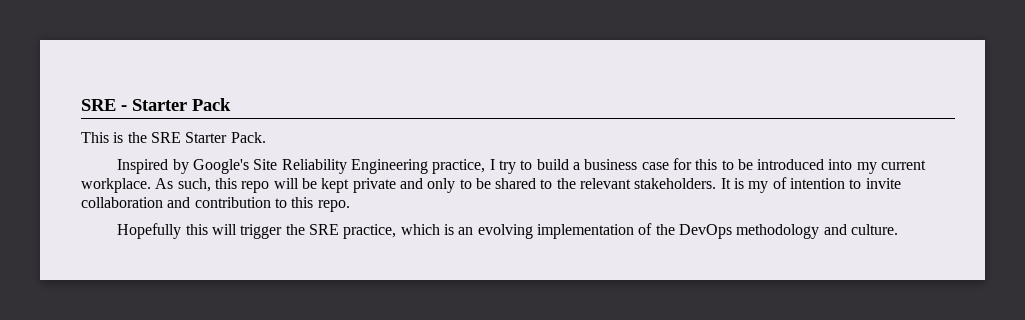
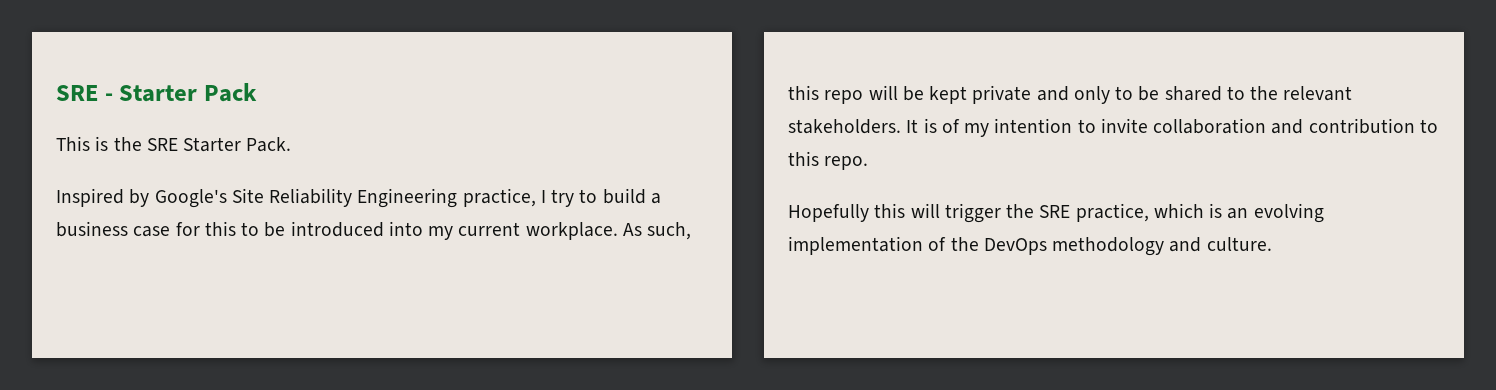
[748,177,787,193] my of -> [941,119,990,137] of my

